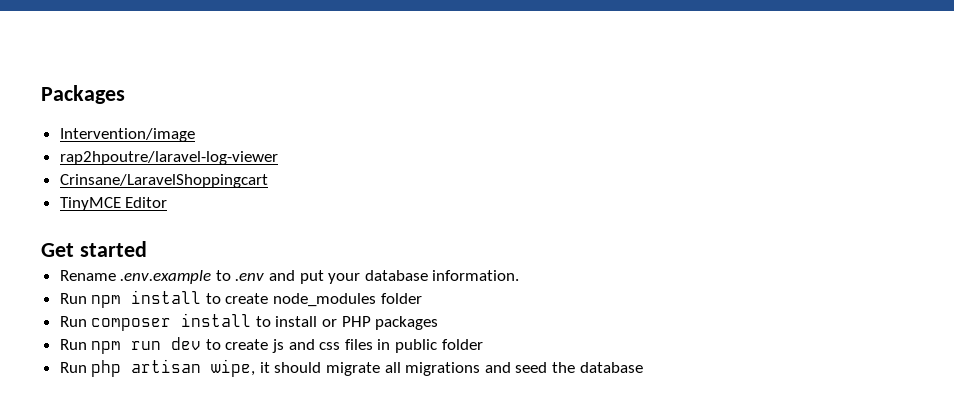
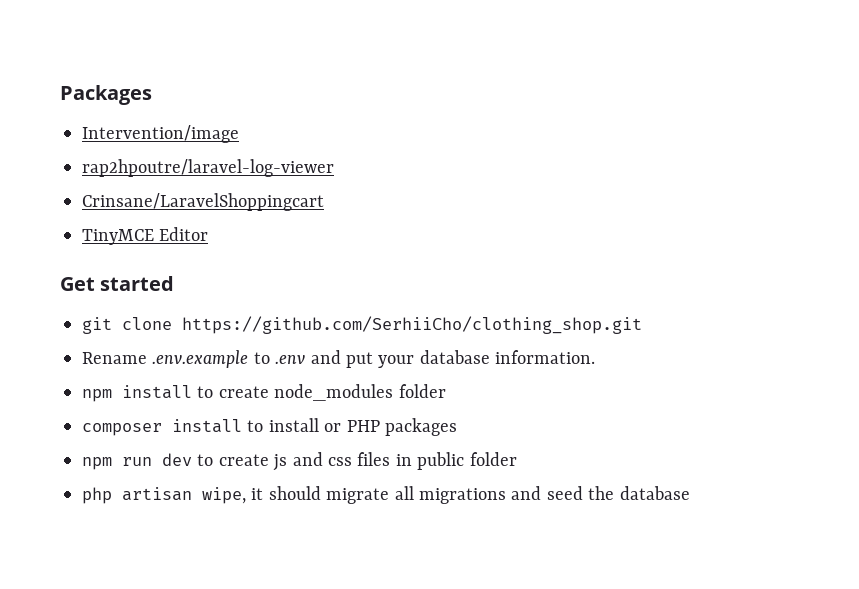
(147, 249) none -> [82,316,642,334] // git clone https://github.com/SerhiiCho/clothing_shop.git
[59,293,87,304] Run -> (596, 357) none
[59,316,87,327] Run -> (446, 391) none
[59,339,87,350] Run -> (457, 427) none
[59,362,87,373] Run -> (517, 459) none

